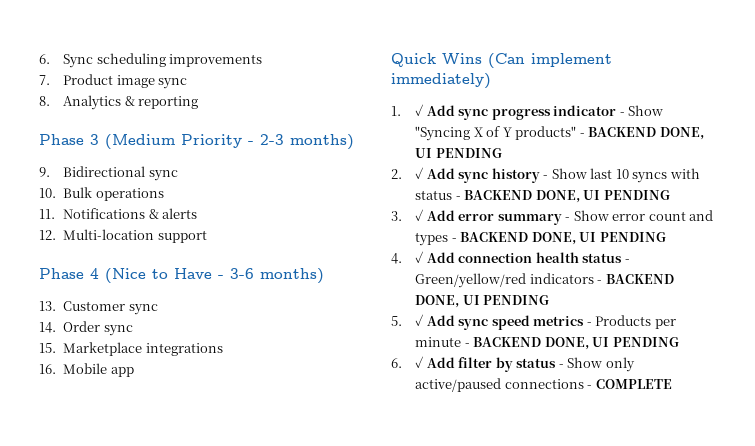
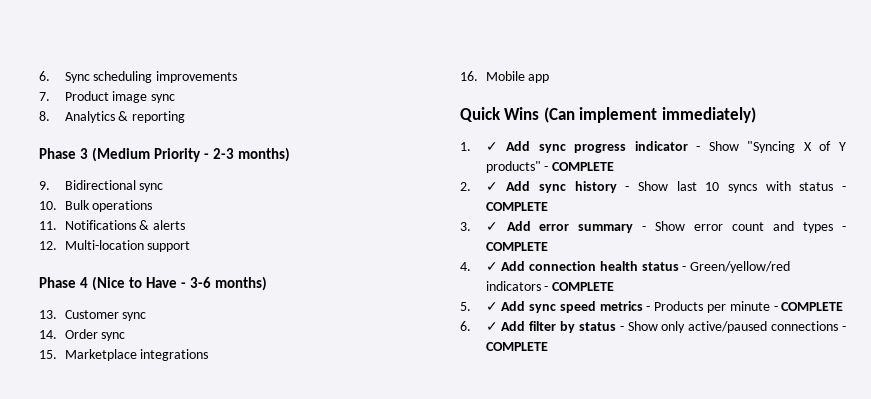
[588,127,704,140] [415,148,502,158] BACKEND DONE, UI PENDING -> [552,162,615,171] COMPLETE
[464,190,670,203] BACKEND DONE, UI PENDING -> [485,202,548,211] COMPLETE
[460,232,666,245] BACKEND DONE, UI PENDING -> [485,242,548,251] COMPLETE
[605,274,674,284] [415,295,550,308] BACKEND DONE, UI PENDING -> [552,282,615,291] COMPLETE
[473,337,679,350] BACKEND DONE, UI PENDING -> [781,302,844,311] COMPLETE

